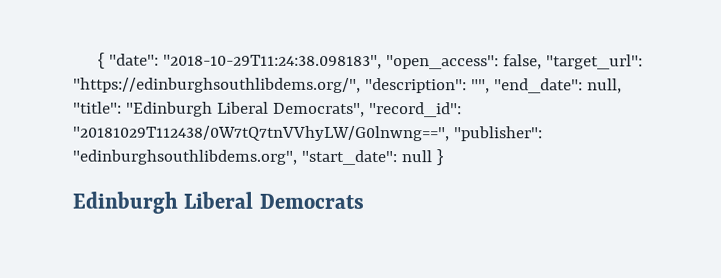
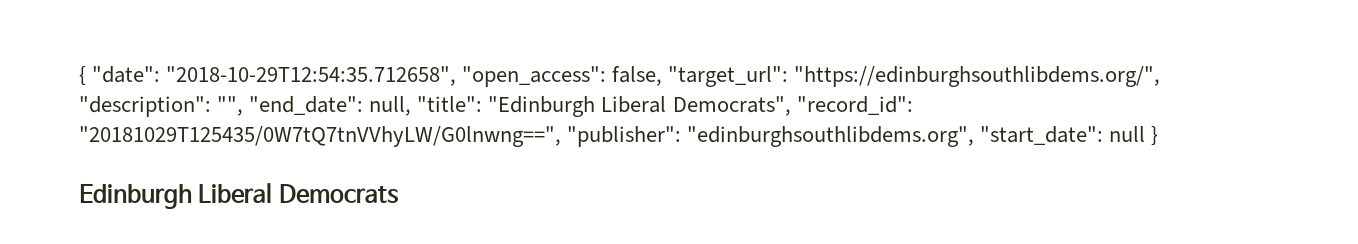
[163,54,383,70] "2018-10-29T11:24:38.098183", -> [166,66,457,86] "2018-10-29T12:54:35.712658",
[72,125,450,142] "20181029T112438/0W7tQ7tnVVhyLW/G0lnwng==", -> [79,126,561,147] "20181029T125435/0W7tQ7tnVVhyLW/G0lnwng==",

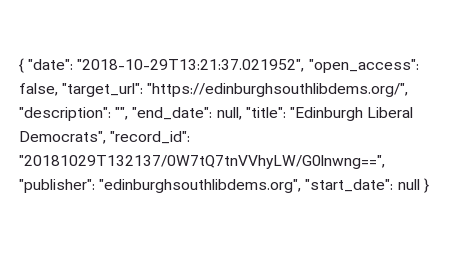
[166,66,457,86] "2018-10-29T12:54:35.712658", -> [77,59,305,72] "2018-10-29T13:21:37.021952",
[79,126,561,147] "20181029T125435/0W7tQ7tnVVhyLW/G0lnwng==", -> [19,155,385,169] "20181029T132137/0W7tQ7tnVVhyLW/G0lnwng==",
[79,183,399,209] // Edinburgh Liberal Democrats -> (429, 185) none

